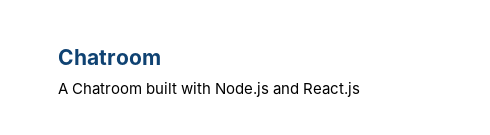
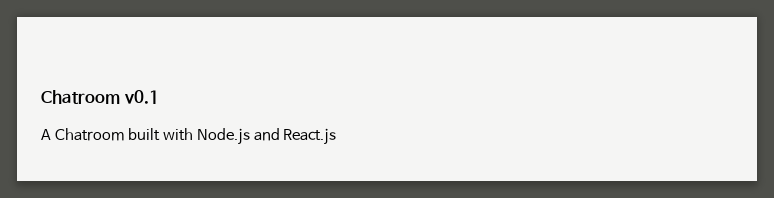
[58,49,161,65] Chatroom -> [41,90,159,104] Chatroom v0.1

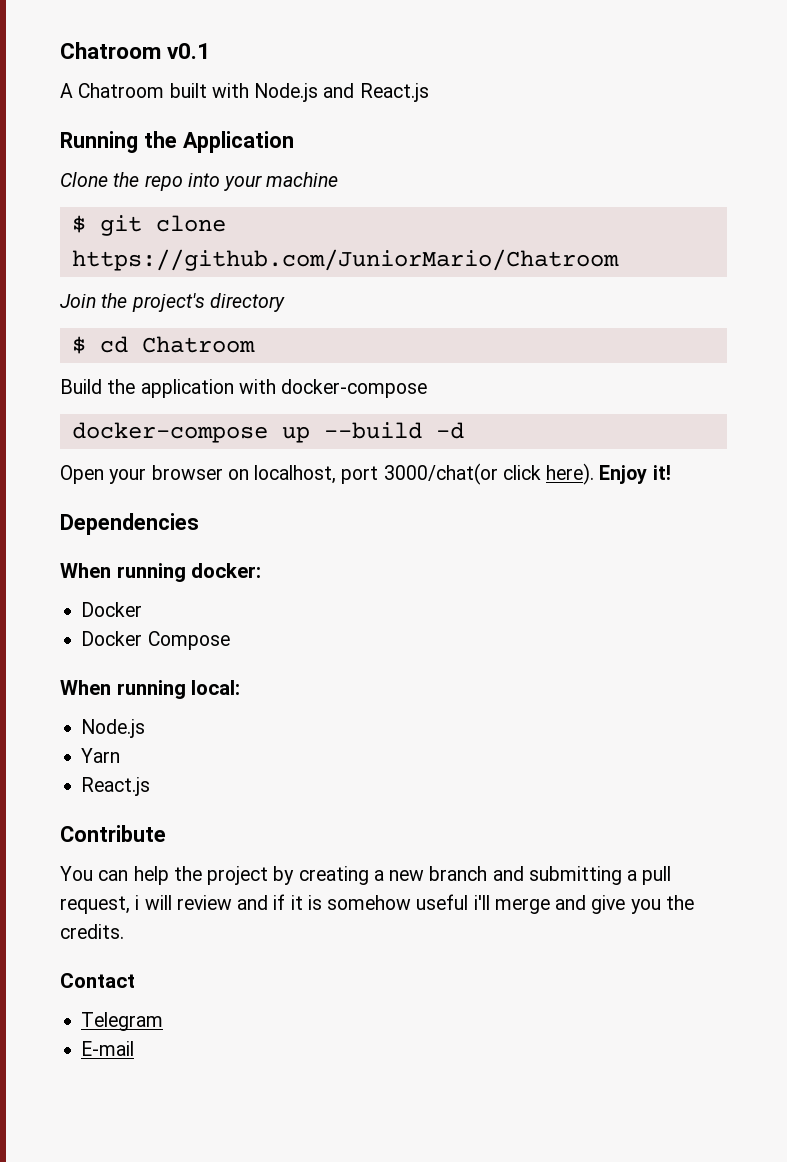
(337, 136) none -> [60,131,294,153] [60,172,339,191] [71,215,226,236] [71,249,619,271] [60,293,285,312] [71,336,255,354] [60,379,428,398] [71,422,464,443] [60,463,671,485] [60,513,199,535] [60,563,262,582] [81,602,143,617] [81,631,230,650] [60,680,241,699] [81,719,146,738] [81,748,121,763] [81,777,151,796] [60,825,166,842] [60,866,672,885] [60,894,694,914] [60,924,124,939] [60,973,135,988] [81,1012,164,1031] [81,1041,135,1056] // Running the Application // Clone the repo into your machine // $ git clone https://github.com/JuniorMario/Chatroom // Join the project's directory // $ cd Chatroom // Build the application with docker-compose // docker-compose up --build -d // Open your browser on localhost, port 3000/chat(or click here). Enjoy it! // Dependencies // When running docker: // Docker // Docker Compose // When running local: // Node.js // Yarn // React.js // Contribute // You can help the project by creating a new branch and submitting a pull request, i will review and if it is somehow useful i'll merge and give you the credits. // Contact // Telegram // E-mail

